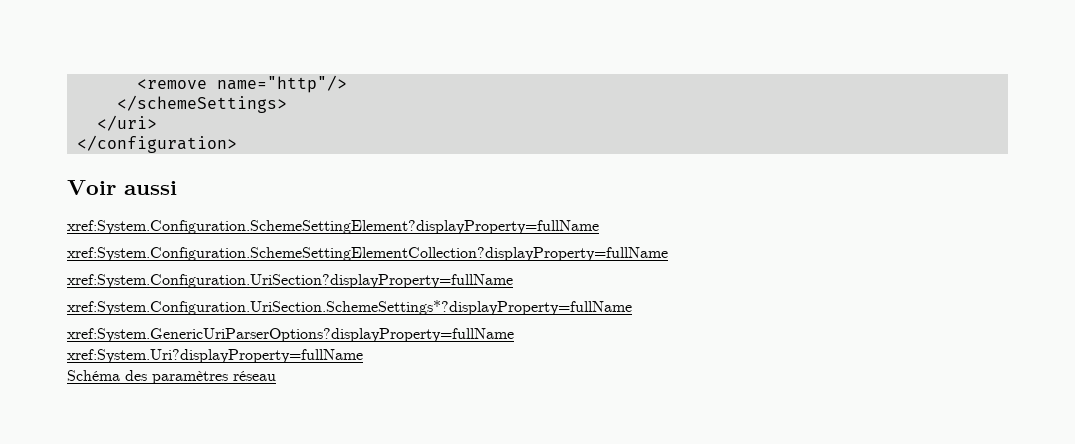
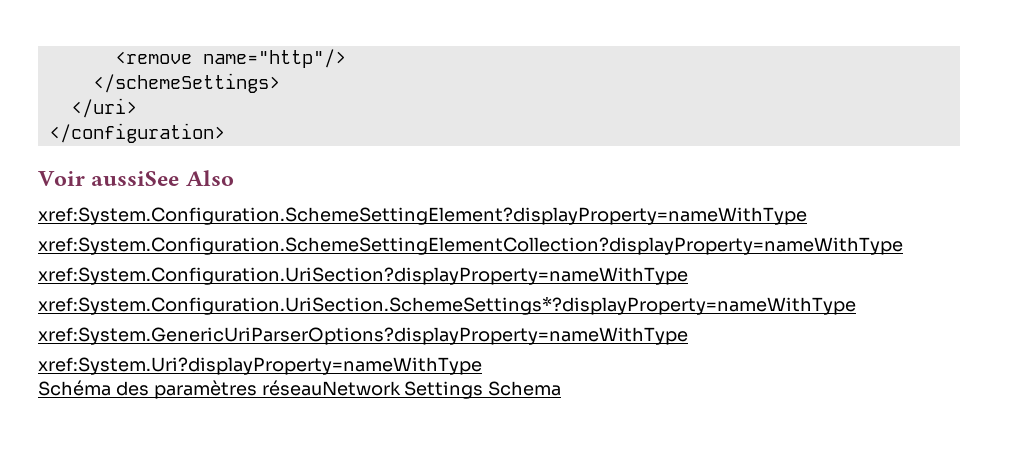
[124,181,177,195] [67,220,599,234] [67,247,668,261] [67,274,513,288] [67,300,632,315] [67,328,514,342] [67,349,363,363] aussi // xref:System.Configuration.SchemeSettingElement?displayProperty=fullName // xref:System.Configuration.SchemeSettingElementCollection?displayProperty=fullName // xref:System.Configuration.UriSection?displayProperty=fullName // xref:System.Configuration.UriSection.SchemeSettings*?displayProperty=fullName // xref:System.GenericUriParserOptions?displayProperty=fullName // xref:System.Uri?displayProperty=fullName -> [91,170,234,186] [38,207,807,225] [38,237,903,255] [38,267,688,285] [38,296,856,315] [38,327,688,345] [38,357,482,375] aussiSee Also // xref:System.Configuration.SchemeSettingElement?displayProperty=nameWithType // xref:System.Configuration.SchemeSettingElementCollection?displayProperty=nameWithType // xref:System.Configuration.UriSection?displayProperty=nameWithType // xref:System.Configuration.UriSection.SchemeSettings*?displayProperty=nameWithType // xref:System.GenericUriParserOptions?displayProperty=nameWithType // xref:System.Uri?displayProperty=nameWithType
[233,371,276,381] réseau -> [261,380,562,399] réseauNetwork Settings Schema

